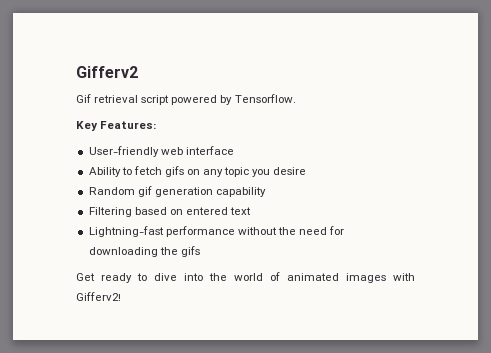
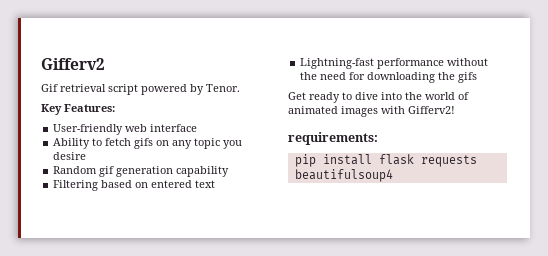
[234,94,296,103] Tensorflow. -> [206,84,240,92] Tenor.
(121, 296) none -> [288,132,378,145] [294,154,477,167] [294,169,393,182] // requirements: // pip install flask requests beautifulsoup4

